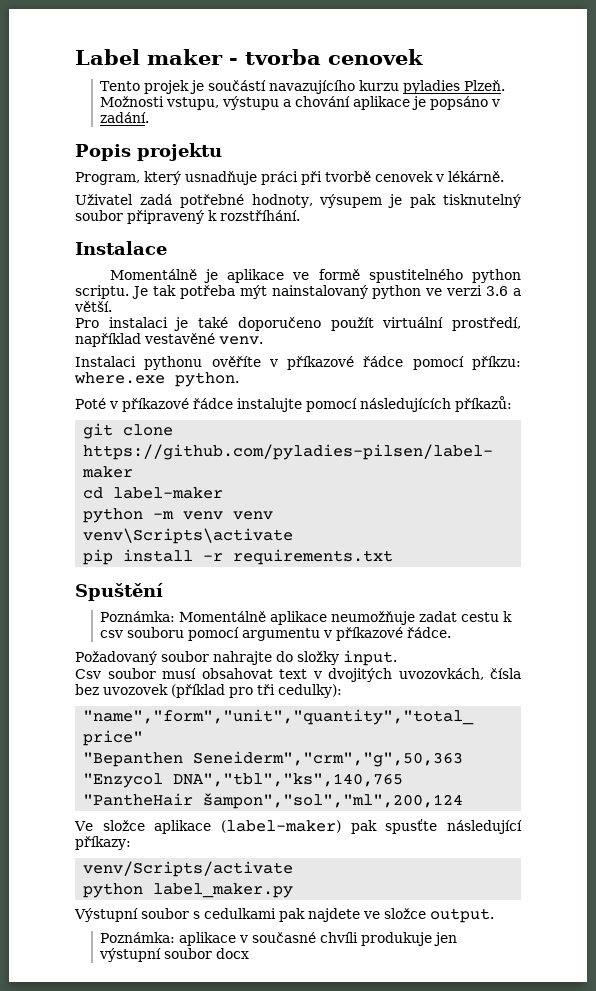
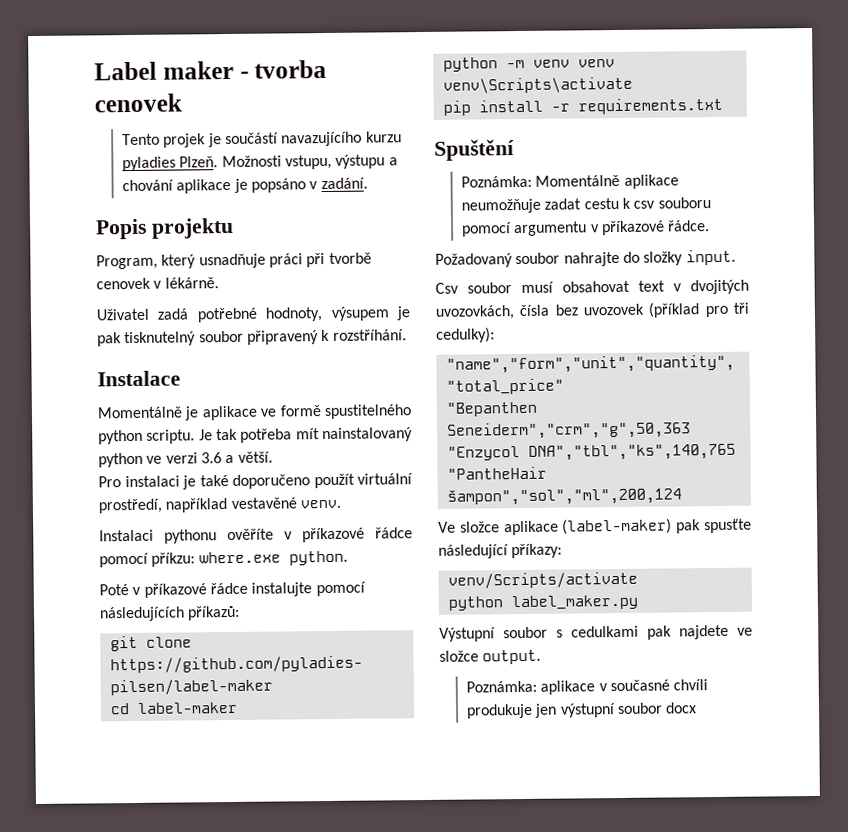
[239,285,267,299] mýt -> [295,428,320,440] mít

